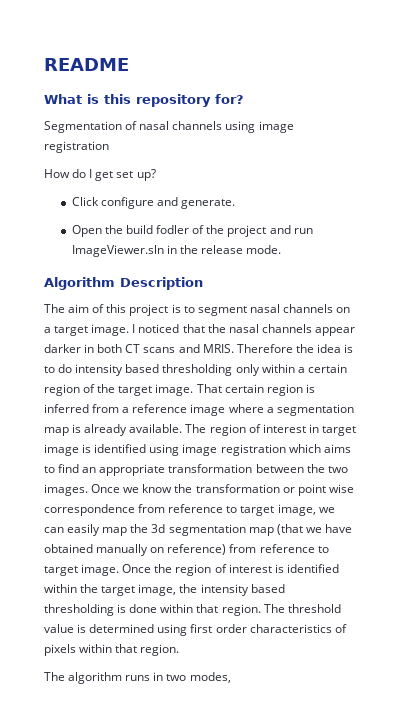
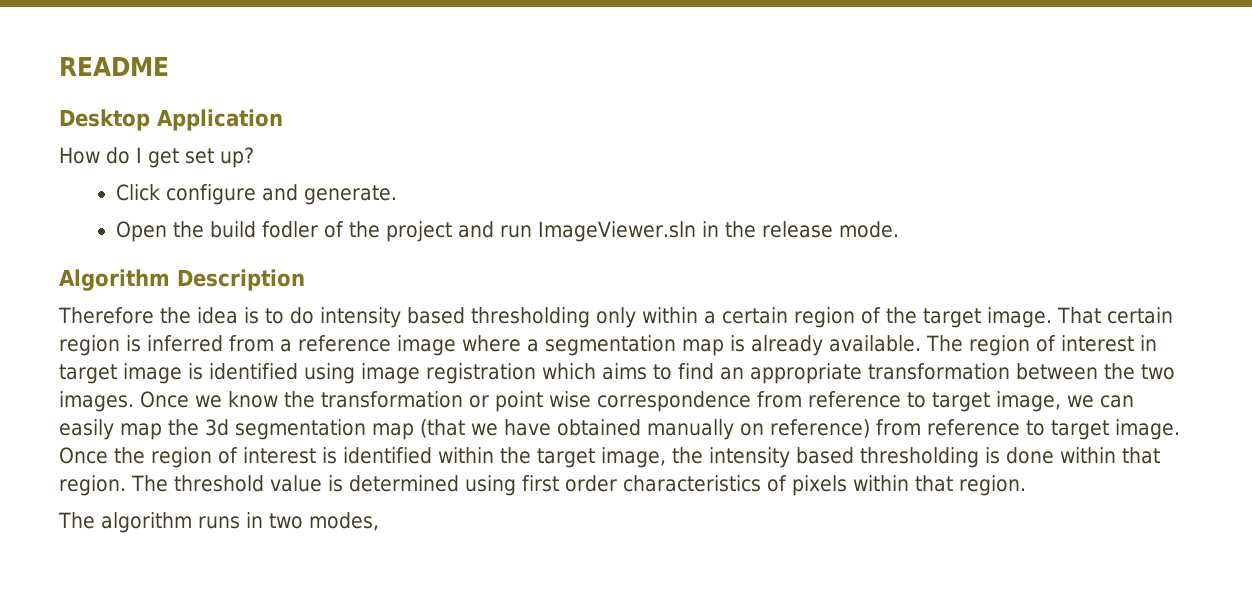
[44,94,244,107] [44,121,294,133] [44,141,109,153] What is this repository for? // Segmentation of nasal channels using image registration -> [59,109,283,131] Desktop Application
[44,304,351,316] [44,324,355,336] [44,344,234,353] The aim of this project is to segment nasal channels on a target image. I noticed that the nasal channels appear darker in both CT scans and MRIS. -> (305, 280) none

